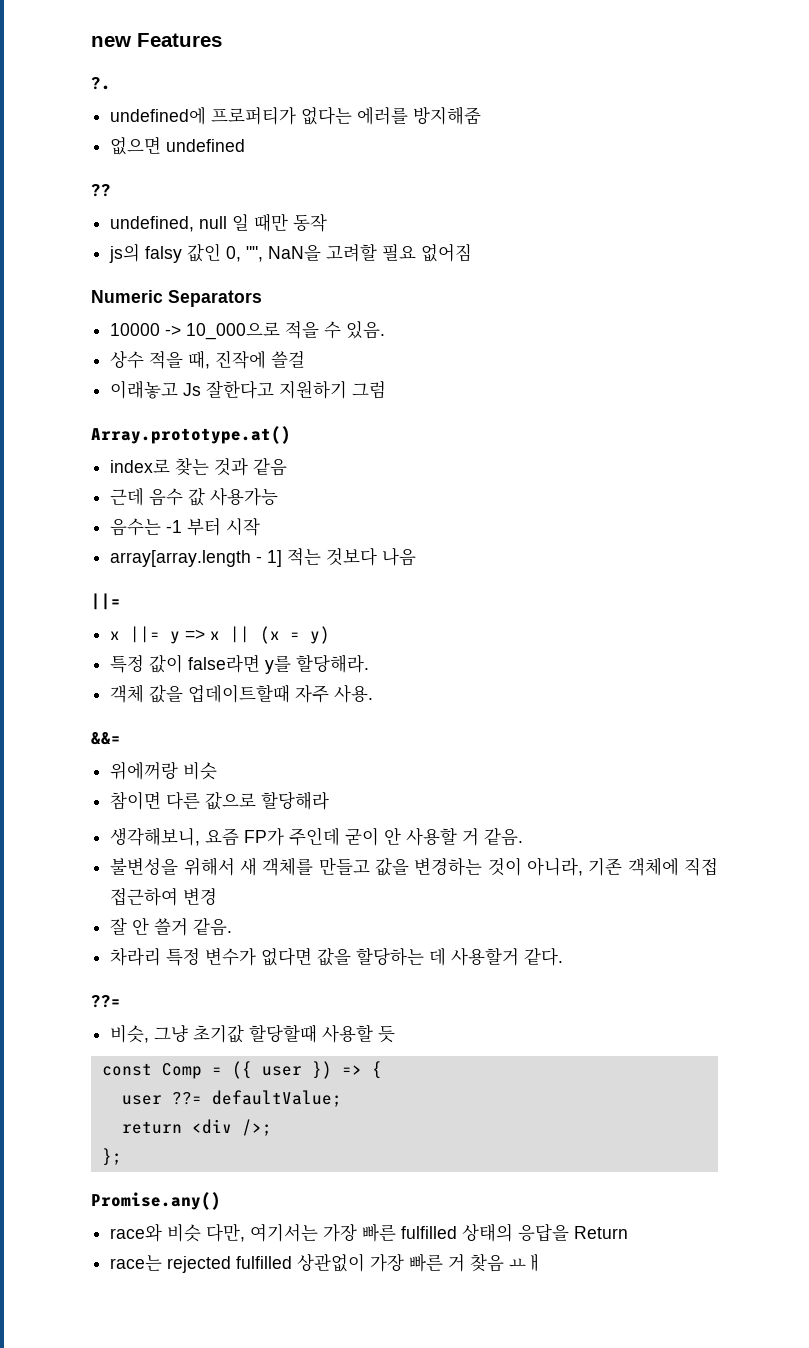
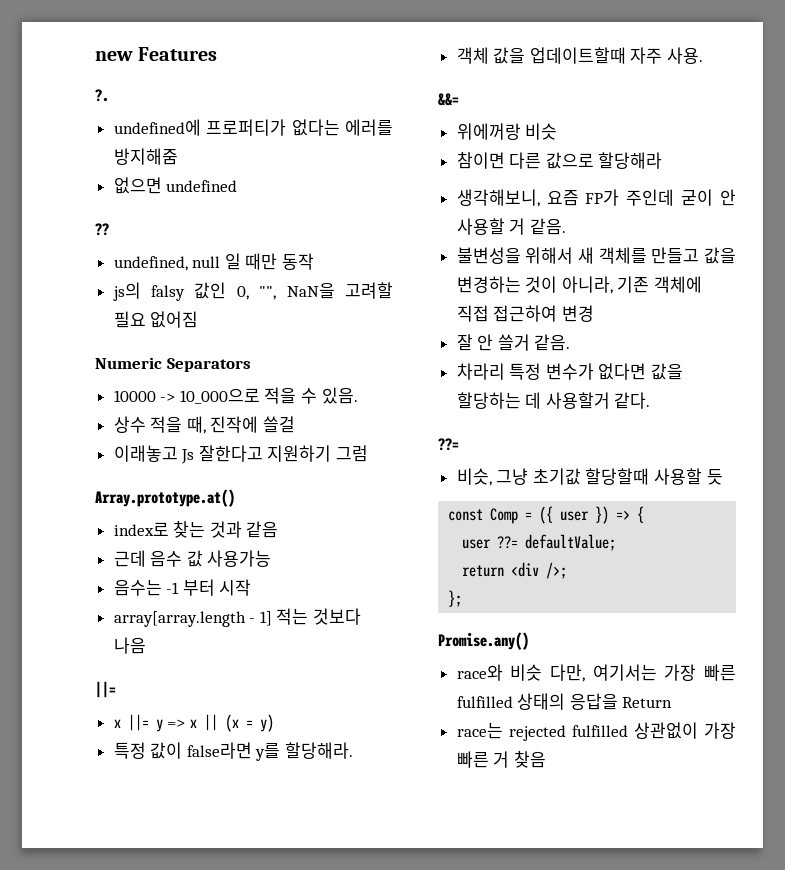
[509,1254,544,1272] ㅛㅐ -> (546, 759) none

